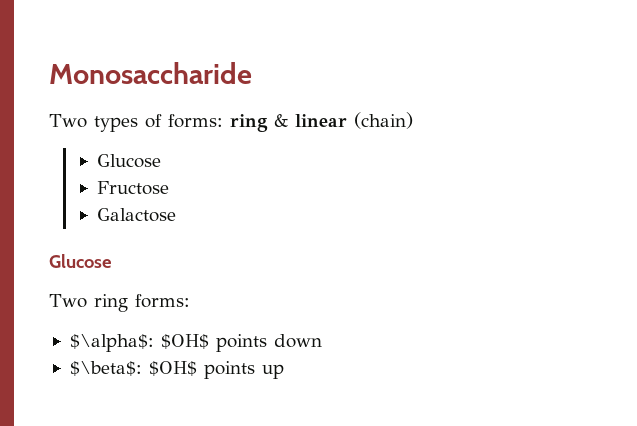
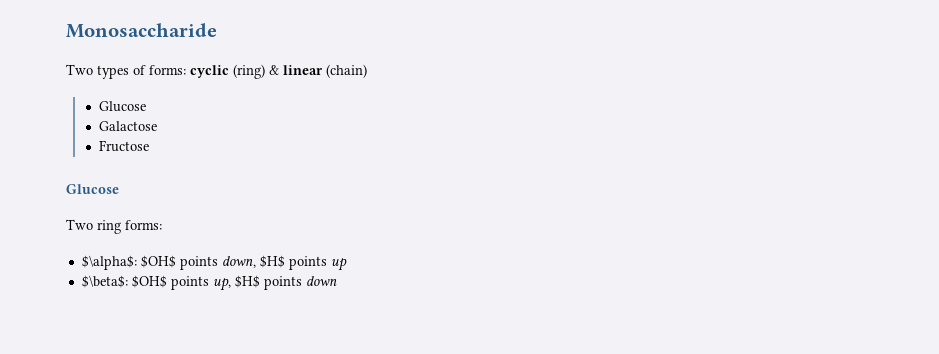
[229,114,268,132] ring -> [190,64,265,79] cyclic (ring)
(162, 161) none -> [98,121,157,131] // Galactose
[97,208,177,222] // Galactose -> (149, 146) none
[273,334,322,348] down -> [221,255,347,271] down, $H$ points up
[261,364,284,379] up -> [212,275,337,291] up, $H$ points down

